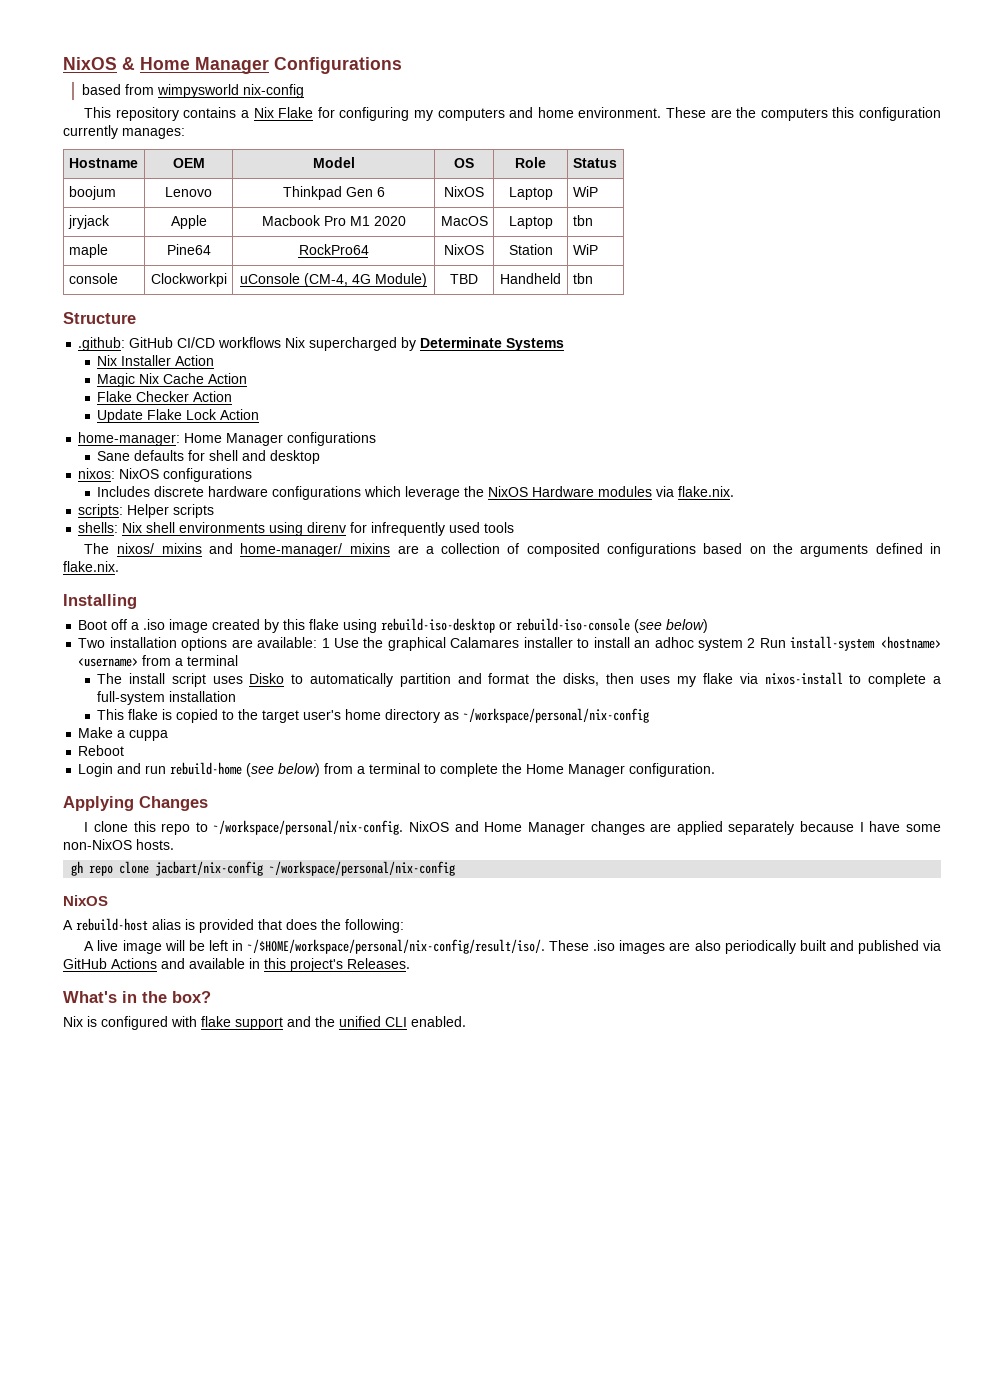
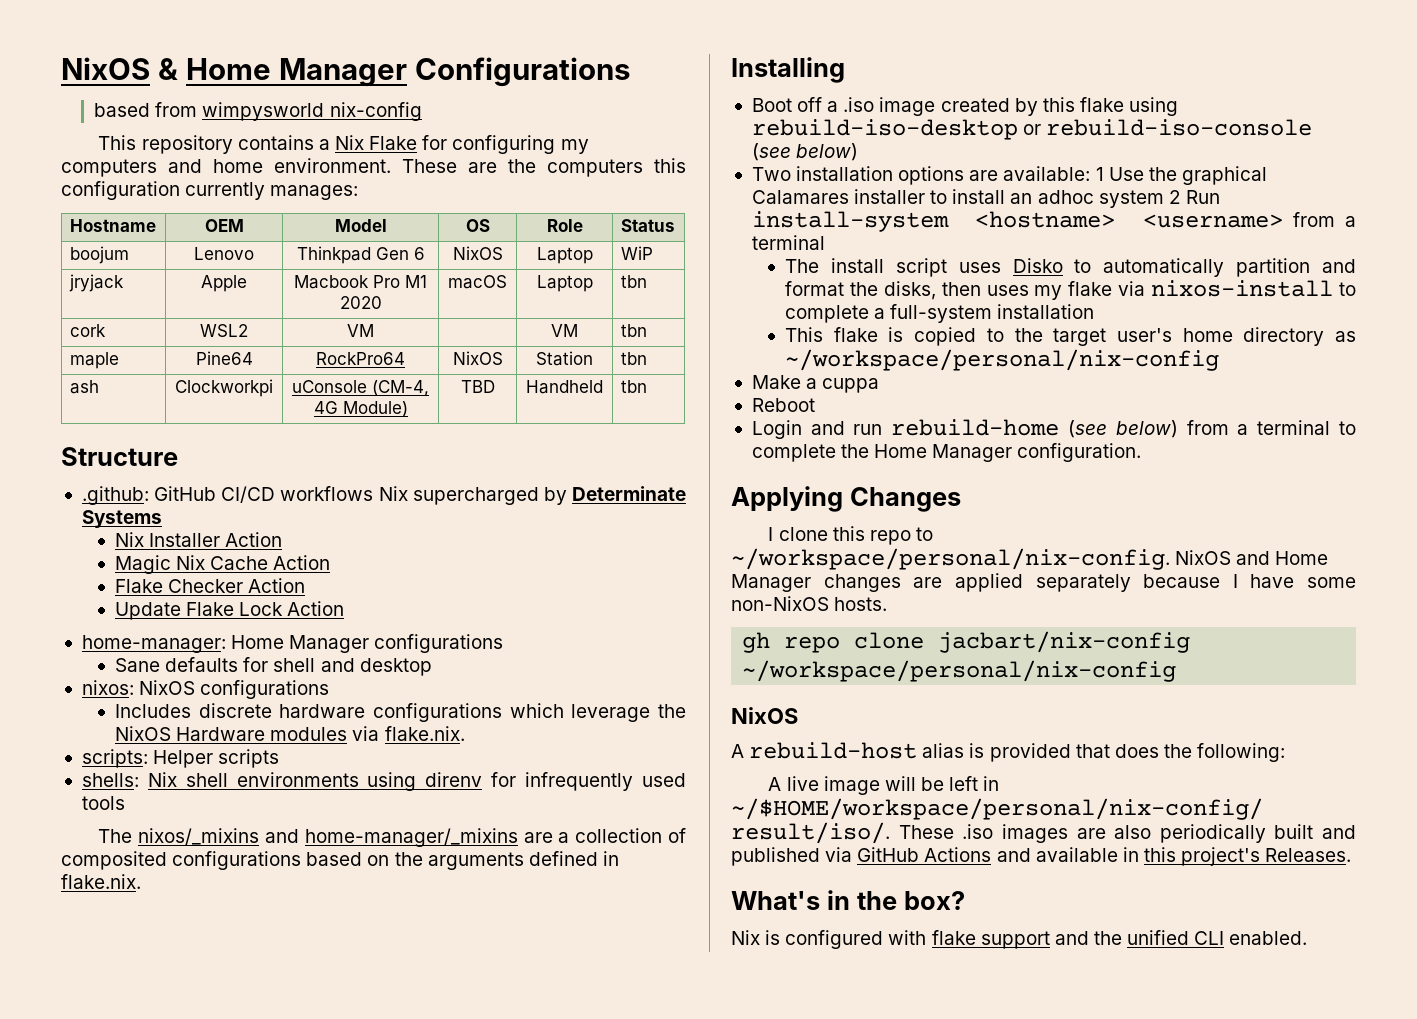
[440,216,488,226] MacOS -> [448,275,507,289] macOS
(593, 220) none -> [69,324,106,337] [200,324,248,337] [347,324,374,337] [551,324,578,337] [620,324,647,337] // cork | WSL2 | VM | | VM | tbn
[572,244,598,255] [68,273,118,284] WiP // console -> [620,352,647,365] [69,380,99,394] tbn // ash

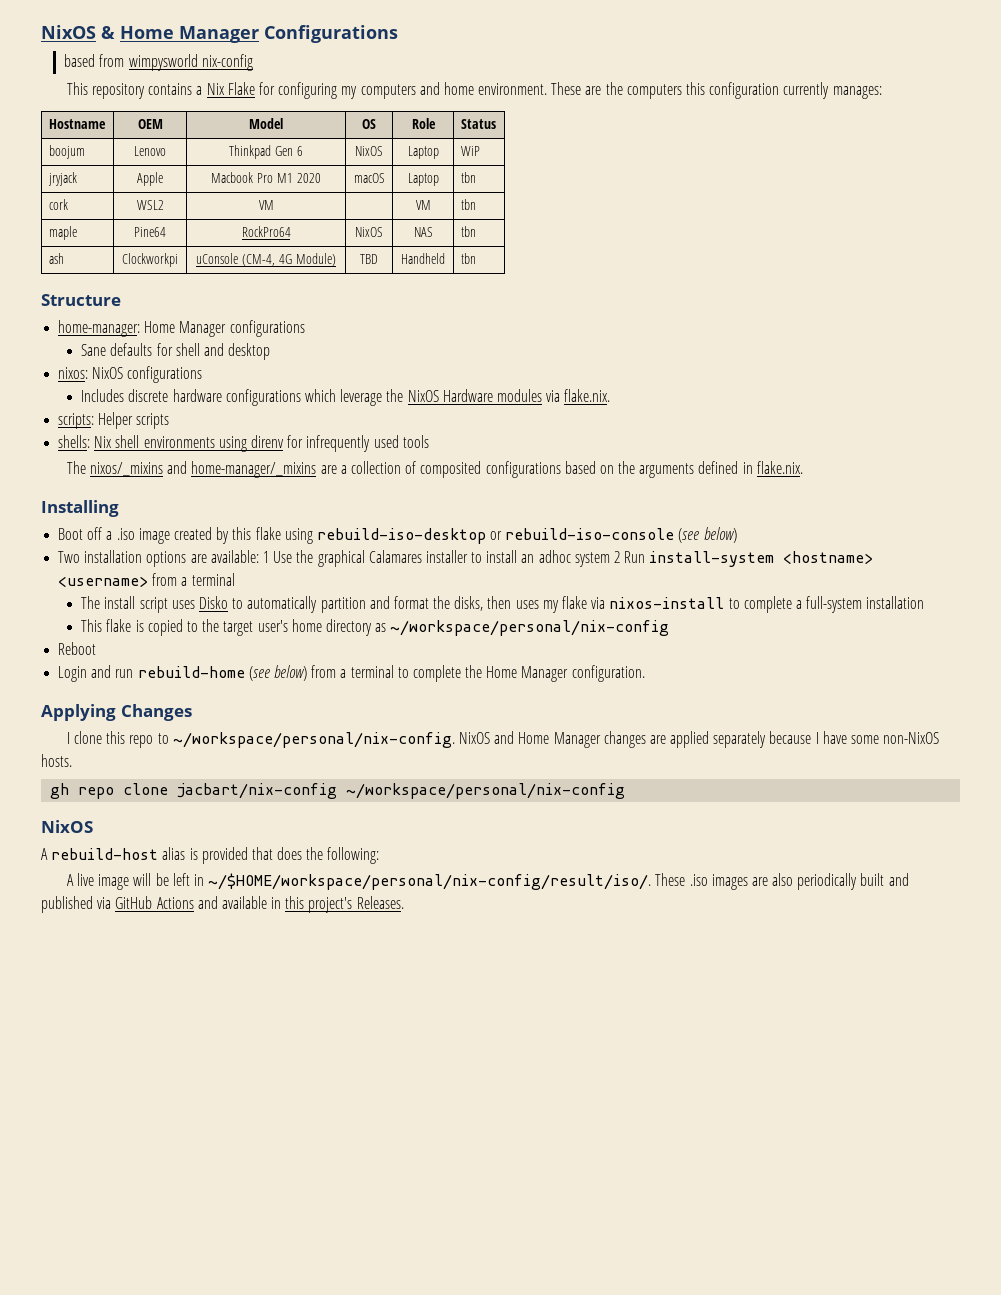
[536,351,593,366] Station -> [413,227,433,237] NAS
[81,486,686,505] [81,510,162,528] [115,532,283,547] [115,555,331,574] [115,578,306,593] [115,601,345,620] // .github: GitHub CI/CD workflows Nix supercharged by Determinate Systems // Nix Installer Action // Magic Nix Cache Action // Flake Checker Action // Update Flake Lock Action -> (121, 300) none
[751,375,880,393] // Make a cuppa -> (670, 628) none
[731,890,965,910] [731,930,1308,949] // What's in the box? // Nix is configured with flake support and the unified CLI enabled. -> (404, 902) none

